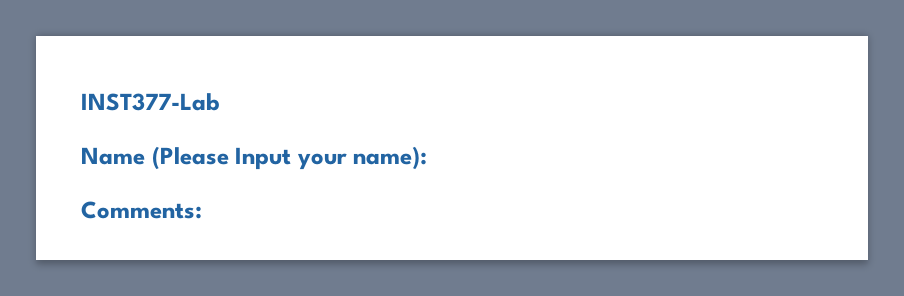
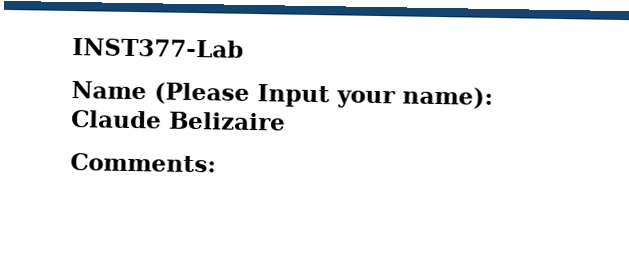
(428, 158) none -> [71,110,286,131] Claude Belizaire

